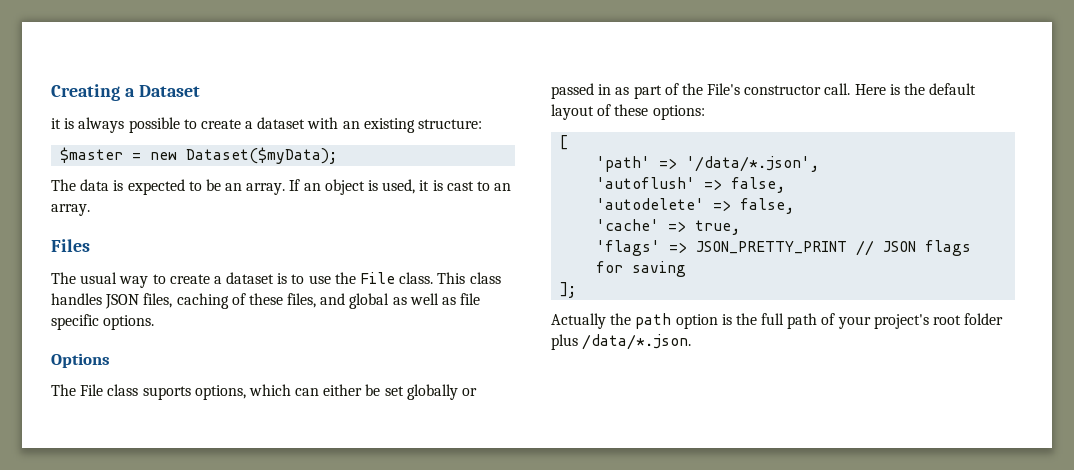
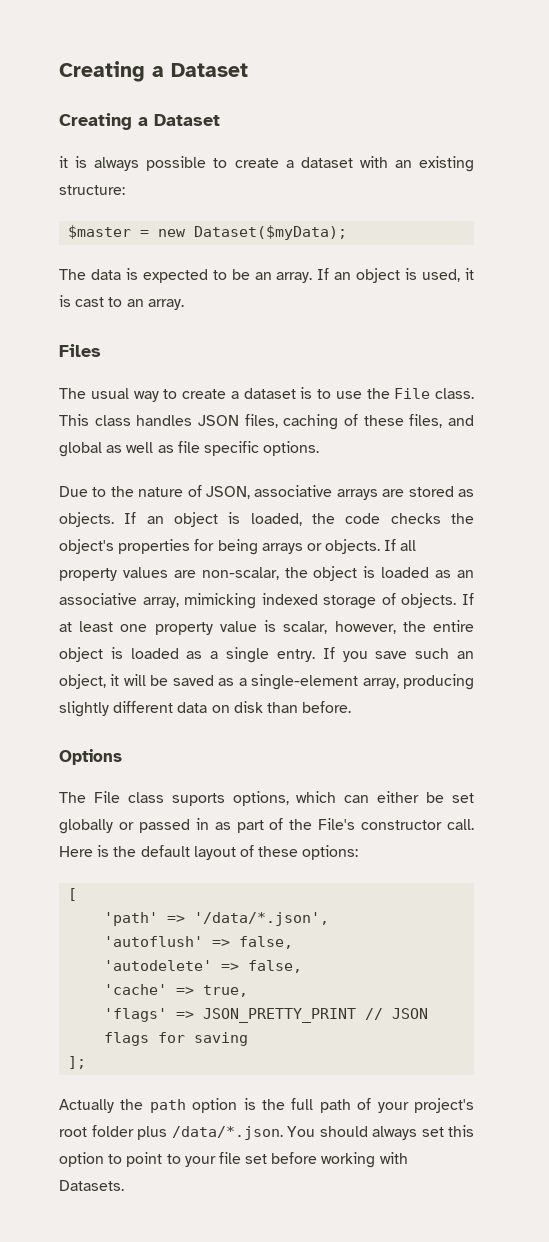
[51,84,200,101] Creating a Dataset -> [59,61,248,82] [59,113,220,130] Creating a Dataset // Creating a Dataset
(155, 322) none -> [59,485,474,500] [59,512,474,527] [59,539,417,555] [59,566,475,581] [59,593,474,609] [59,620,475,635] [59,647,474,663] [59,674,475,690] [59,701,352,717] // Due to the nature of JSON, associative arrays are stored as objects. If an object is loaded, the code checks the object's properties for being arrays or objects. If all property values are non-scalar, the object is loaded as an associative array, mimicking indexed storage of objects. If at least one property value is scalar, however, the entire object is loaded as a single entry. If you save such an object, it will be saved as a single-element array, producing slightly different data on disk than before.
(692, 342) none -> [287,1125,474,1140] [59,1152,408,1168] [59,1180,124,1191] You should always set this option to point to your file set before working with Datasets.

